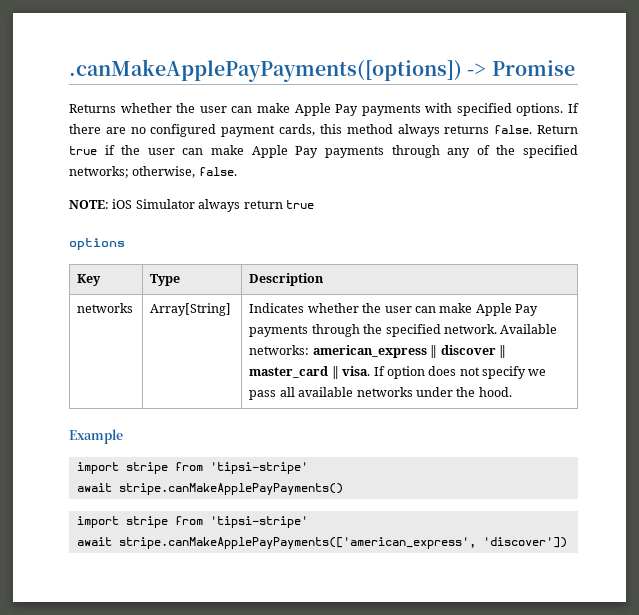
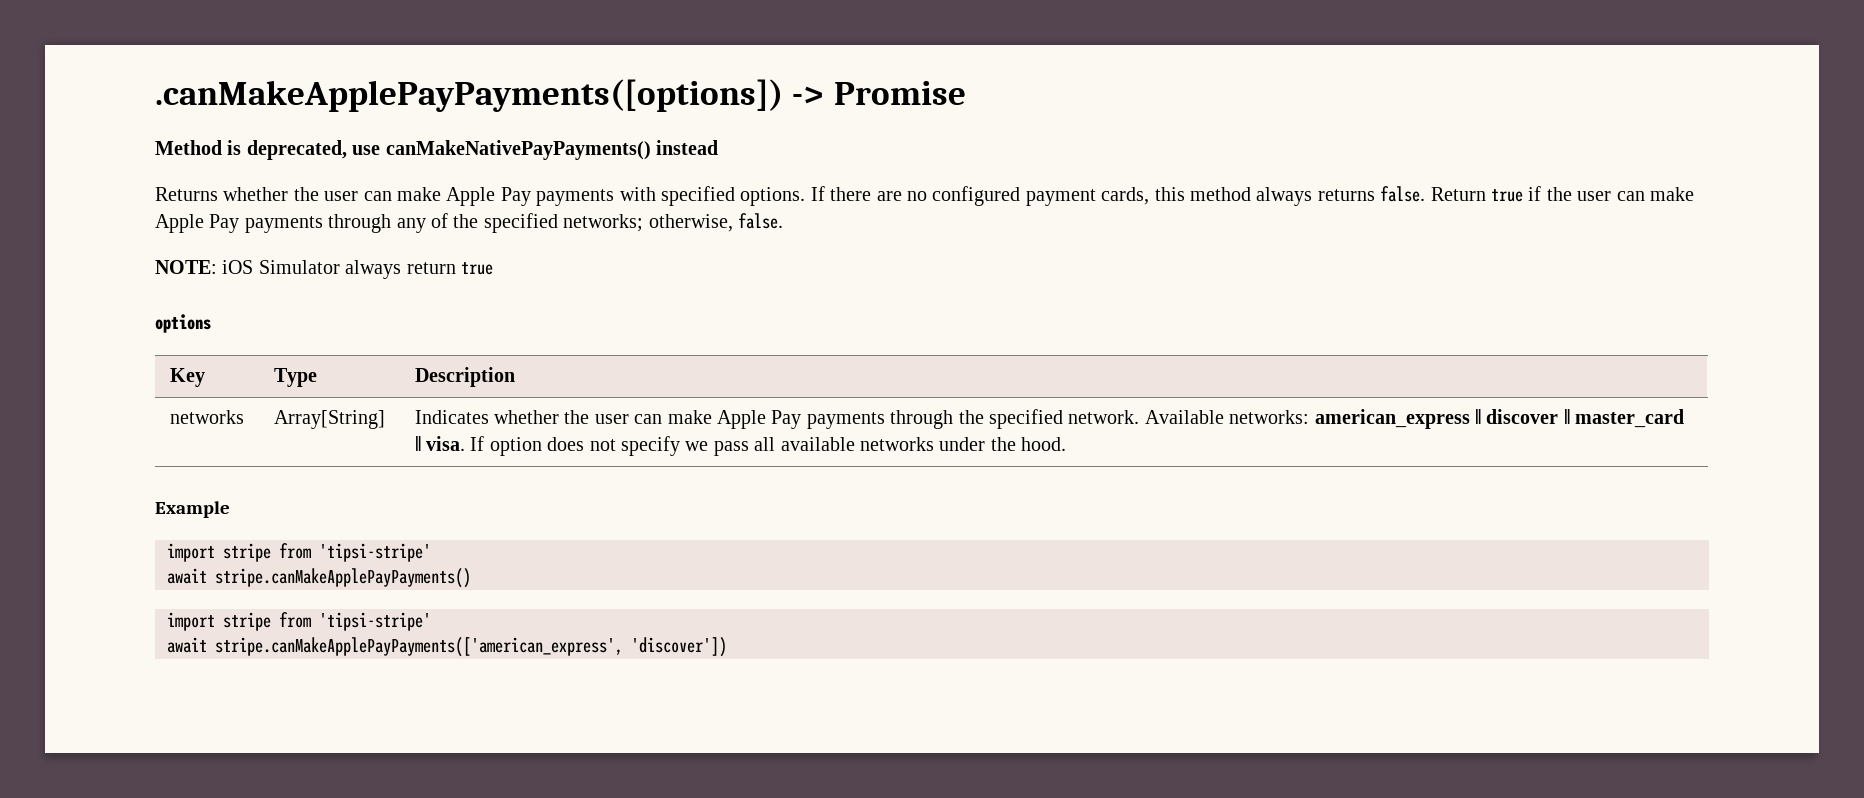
(575, 68) none -> [155,140,718,160] // Method is deprecated, use canMakeNativePayPayments() instead

